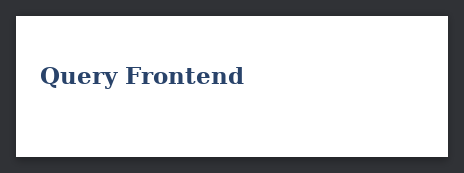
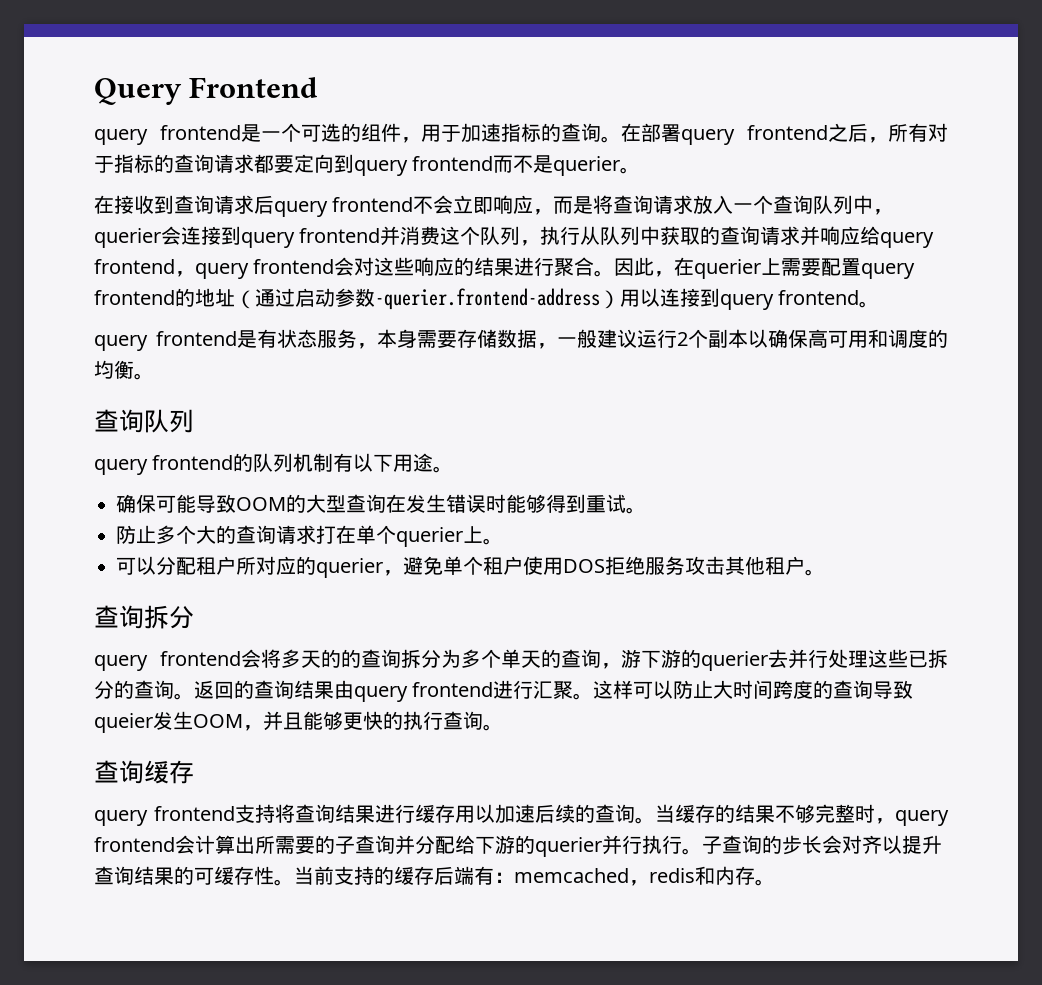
(244, 75) none -> [94,123,948,145] [94,154,641,176] [94,195,894,217] [94,226,935,248] [94,257,916,279] [94,288,880,310] [94,329,948,351] [94,360,154,380] [94,409,194,433] [94,453,454,475] [116,494,646,514] [116,525,503,547] [116,556,825,578] [94,605,194,629] [94,649,948,671] [94,680,914,702] [94,711,503,733] [94,760,194,784] [94,804,949,826] [94,835,942,857] [94,866,775,886] // query frontend是一个可选的组件，用于加速指标的查询。在部署query frontend之后，所有对于指标的查询请求都要定向到query frontend而不是querier。 // 在接收到查询请求后query frontend不会立即响应，而是将查询请求放入一个查询队列中，querier会连接到query frontend并消费这个队列，执行从队列中获取的查询请求并响应给query frontend，query frontend会对这些响应的结果进行聚合。因此，在querier上需要配置query frontend的地址（通过启动参数-querier.frontend-address）用以连接到query frontend。 // query frontend是有状态服务，本身需要存储数据，一般建议运行2个副本以确保高可用和调度的均衡。 // 查询队列 // query frontend的队列机制有以下用途。 // 确保可能导致OOM的大型查询在发生错误时能够得到重试。 // 防止多个大的查询请求打在单个querier上。 // 可以分配租户所对应的querier，避免单个租户使用DOS拒绝服务攻击其他租户。 // 查询拆分 // query frontend会将多天的的查询拆分为多个单天的查询，游下游的querier去并行处理这些已拆分的查询。返回的查询结果由query frontend进行汇聚。这样可以防止大时间跨度的查询导致queier发生OOM，并且能够更快的执行查询。 // 查询缓存 // query frontend支持将查询结果进行缓存用以加速后续的查询。当缓存的结果不够完整时，query frontend会计算出所需要的子查询并分配给下游的querier并行执行。子查询的步长会对齐以提升查询结果的可缓存性。当前支持的缓存后端有：memcached，redis和内存。

